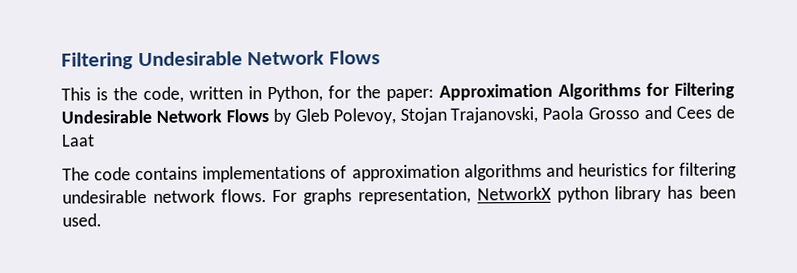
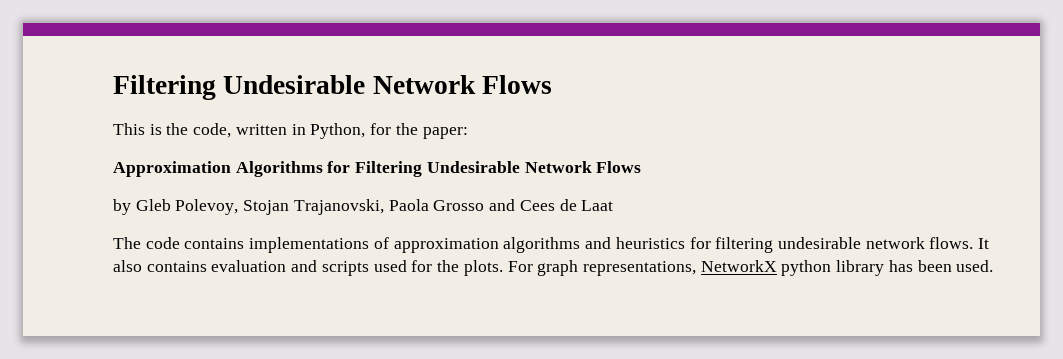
(434, 95) none -> (468, 133) //
(269, 116) none -> (642, 167) //
[272,187,472,205] For graphs representation, -> [978,238,990,249] [113,260,696,276] It also contains evaluation and scripts used for the plots. For graph representations,

